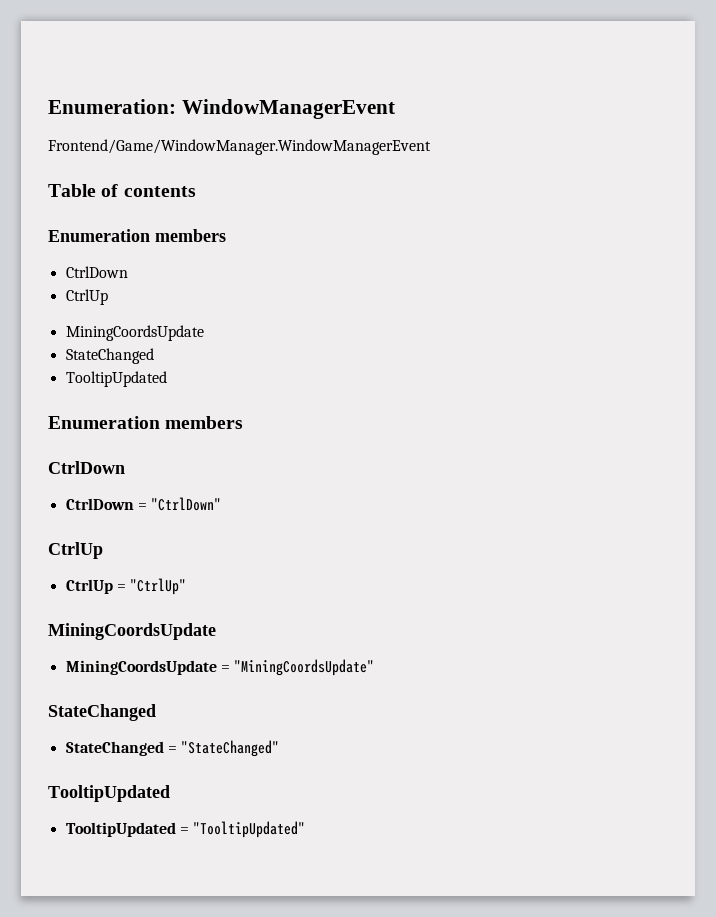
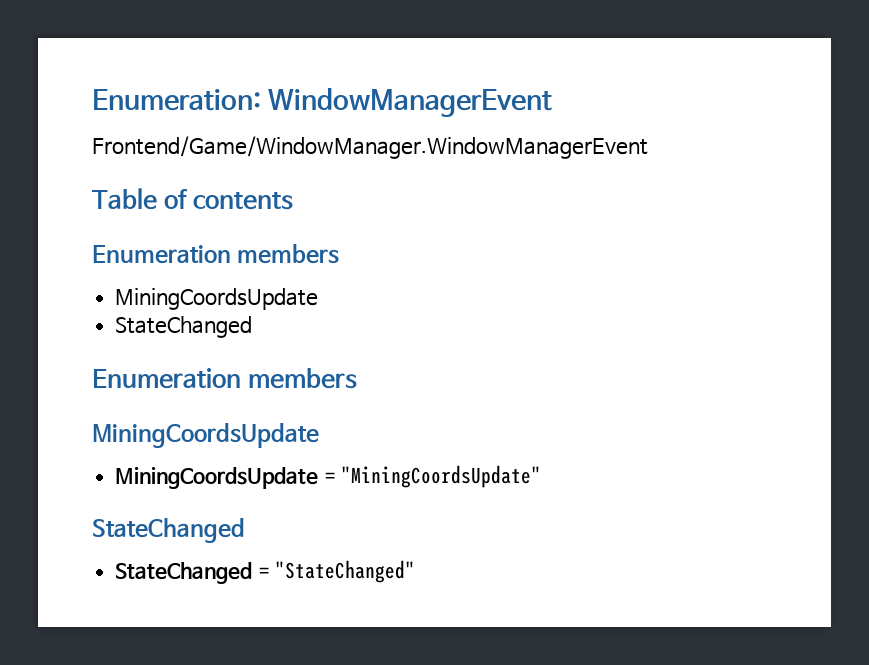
[65,266,128,278] [65,289,108,305] // CtrlDown // CtrlUp -> (340, 254) none
[65,371,167,387] [48,416,244,429] [48,461,125,474] [65,497,222,511] [48,542,103,559] [65,578,187,595] // TooltipUpdated // Enumeration members // CtrlDown // CtrlDown = "CtrlDown" // CtrlUp // CtrlUp = "CtrlUp" -> [92,368,357,389] // Enumeration members
[48,785,170,802] [65,821,306,838] // TooltipUpdated // TooltipUpdated = "TooltipUpdated" -> (416, 571) none

